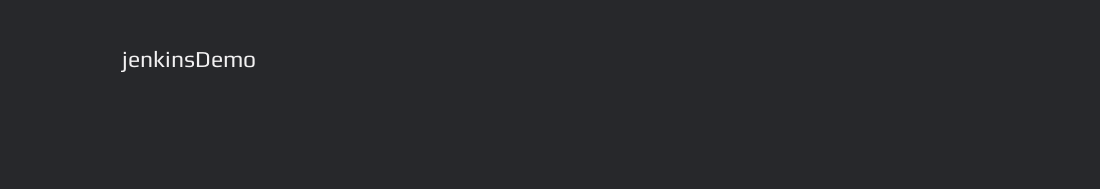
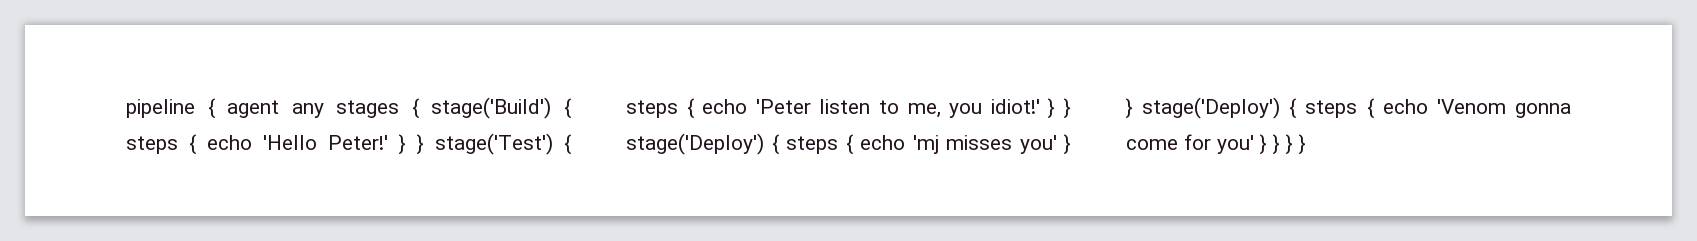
[121,50,256,73] jenkinsDemo -> [126,97,572,119] [126,133,572,155] [626,98,1071,119] [626,133,1071,155] [1125,97,1571,119] [1126,134,1306,155] pipeline { agent any stages { stage('Build') { steps { echo 'Hello Peter!' } } stage('Test') { steps { echo 'Peter listen to me, you idiot!' } } stage('Deploy') { steps { echo 'mj misses you' } } stage('Deploy') { steps { echo 'Venom gonna come for you' } } } }

